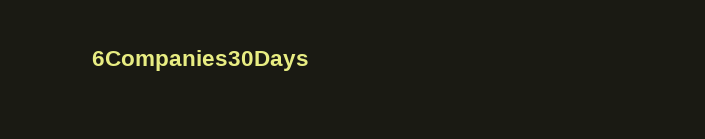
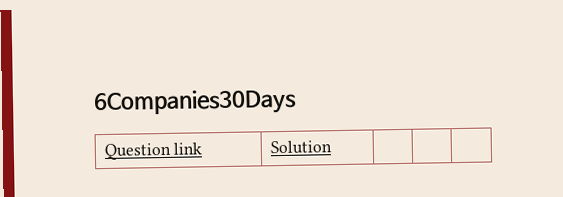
(309, 60) none -> [103,142,203,161] [269,140,332,155] // Question link | Solution | | |

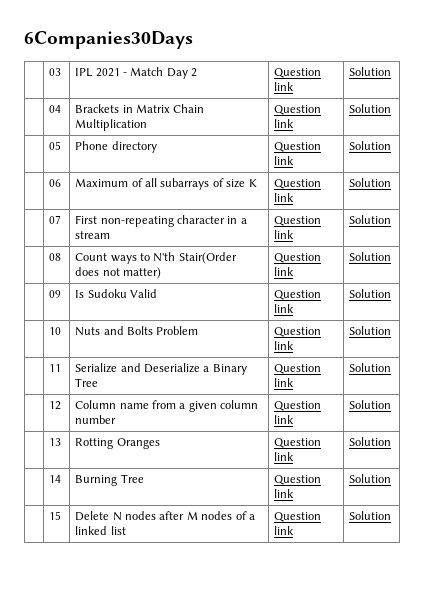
[103,142,203,161] [269,140,332,155] Question link | Solution | | | -> [49,68,62,76] [75,67,198,79] [274,68,322,78] [274,82,295,91] [349,67,392,76] [49,105,62,113] [75,104,205,113] [75,119,148,131] [274,105,322,115] [274,119,295,128] [349,104,392,113] [49,141,62,150] [75,141,157,153] [274,142,322,152] [274,156,295,165] [349,141,392,150] [49,179,62,187] [75,178,257,190] [274,179,322,189] [274,193,295,202] [349,178,392,187] [49,215,62,224] [75,215,247,227] [75,231,111,239] [274,216,322,226] [274,230,295,239] [349,215,392,224] [49,253,62,261] [75,252,237,264] [75,267,162,279] [274,253,322,263] [274,267,295,276] [349,252,392,261] [49,290,62,298] [75,289,158,298] [274,290,322,300] [274,304,295,313] [349,289,392,298] [49,327,62,335] [75,326,199,336] [274,327,322,337] [274,341,295,350] [349,326,392,335] [49,364,62,372] [75,363,247,375] [75,378,99,387] [274,364,322,374] [274,378,295,387] [349,363,392,372] [49,401,62,410] [75,400,259,412] [75,415,117,424] [274,401,322,411] [274,415,295,424] [349,400,392,409] [49,438,62,446] [75,438,160,449] [274,438,322,448] [274,452,295,461] [349,437,392,446] [49,475,62,483] [75,474,144,486] [274,475,322,485] [274,489,295,498] [349,474,392,483] [49,511,62,520] [75,511,255,521] [75,526,126,535] [274,512,322,522] [274,526,295,535] [349,511,392,520] | 03 | IPL 2021 - Match Day 2 | Question link | Solution // | 04 | Brackets in Matrix Chain Multiplication | Question link | Solution // | 05 | Phone directory | Question link | Solution // | 06 | Maximum of all subarrays of size K | Question link | Solution // | 07 | First non-repeating character in a stream | Question link | Solution // | 08 | Count ways to N'th Stair(Order does not matter) | Question link | Solution // | 09 | Is Sudoku Valid | Question link | Solution // | 10 | Nuts and Bolts Problem | Question link | Solution // | 11 | Serialize and Deserialize a Binary Tree | Question link | Solution // | 12 | Column name from a given column number | Question link | Solution // | 13 | Rotting Oranges | Question link | Solution // | 14 | Burning Tree | Question link | Solution // | 15 | Delete N nodes after M nodes of a linked list | Question link | Solution

